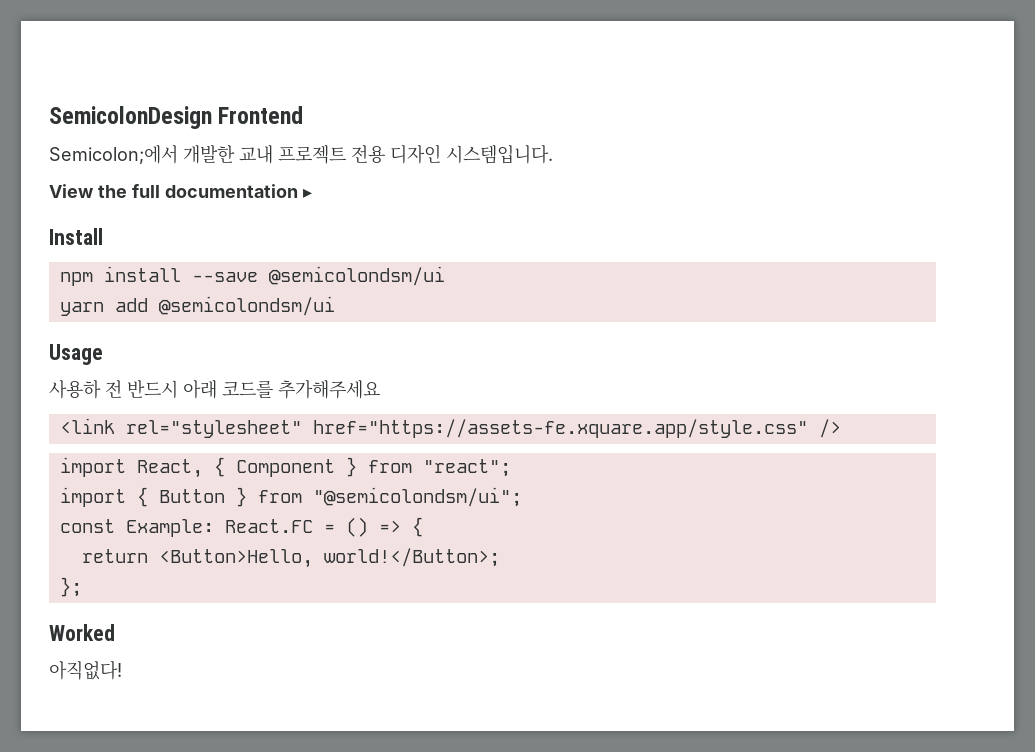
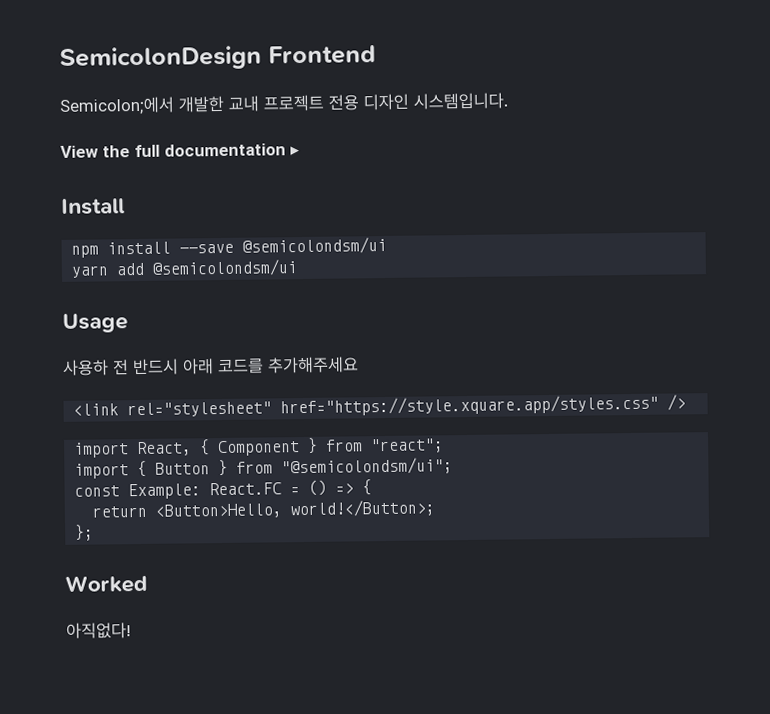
[312,419,808,438] href="https://assets-fe.xquare.app/style.css" -> [280,394,660,417] href="https://style.xquare.app/styles.css"

